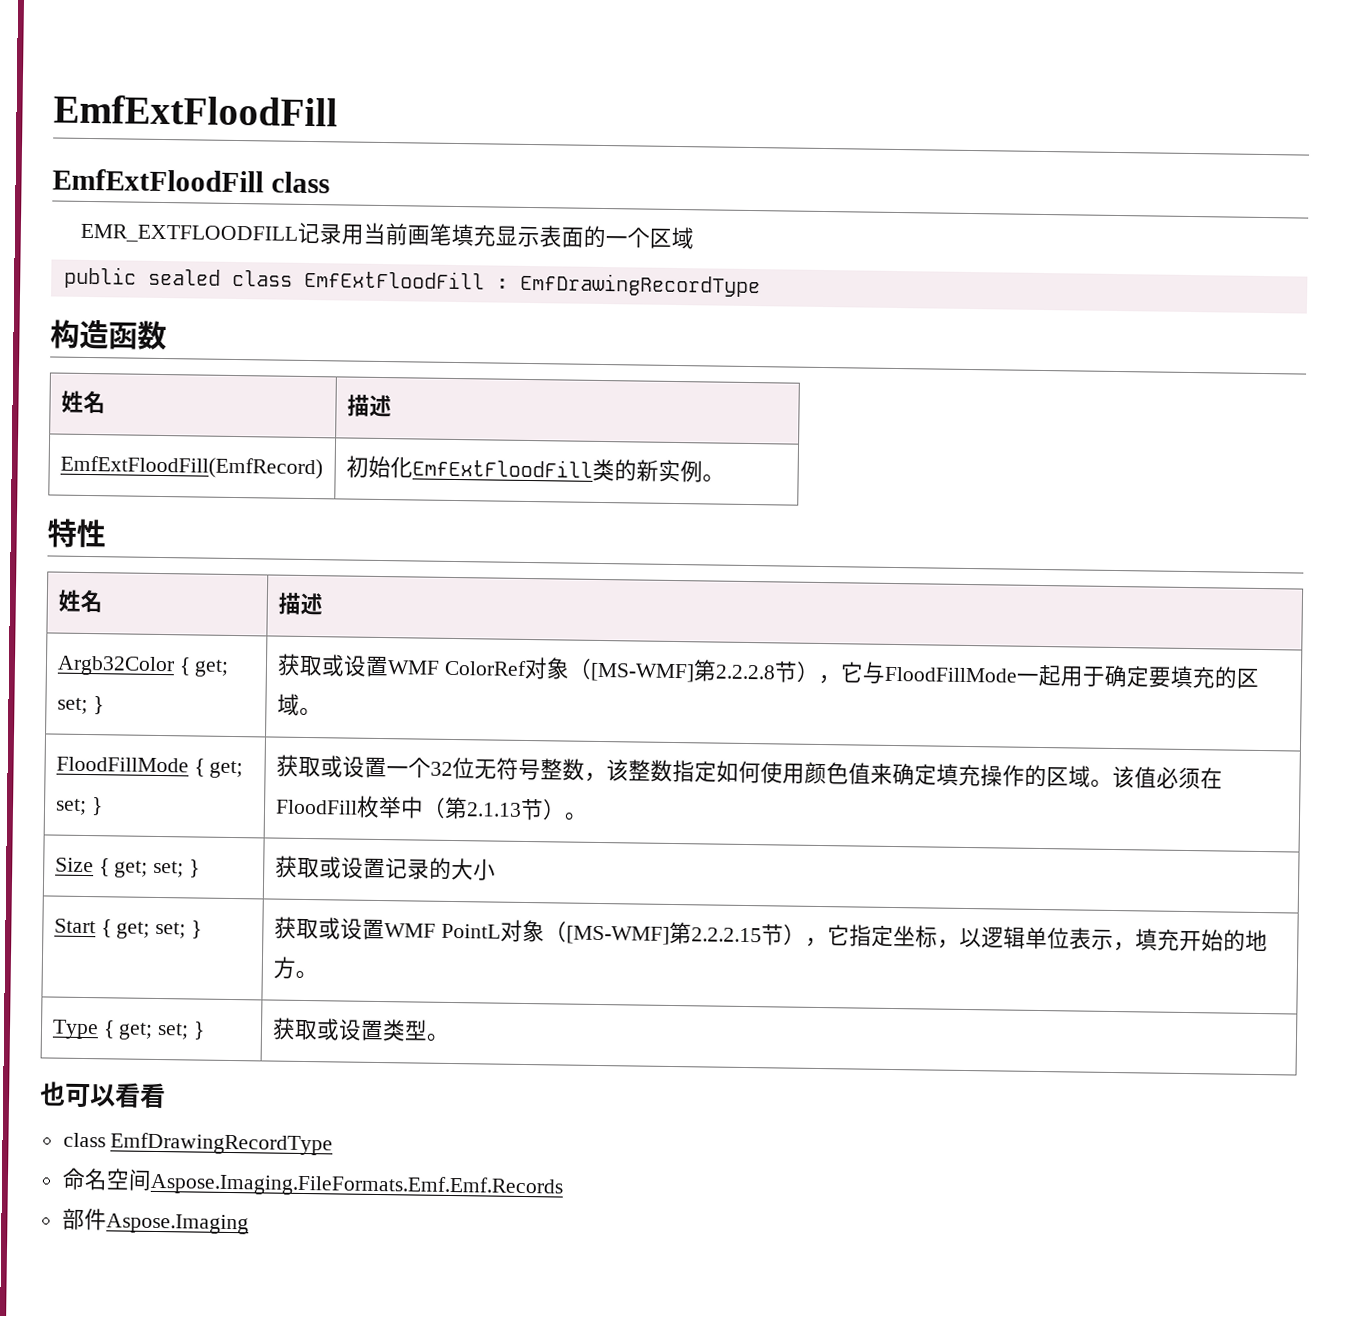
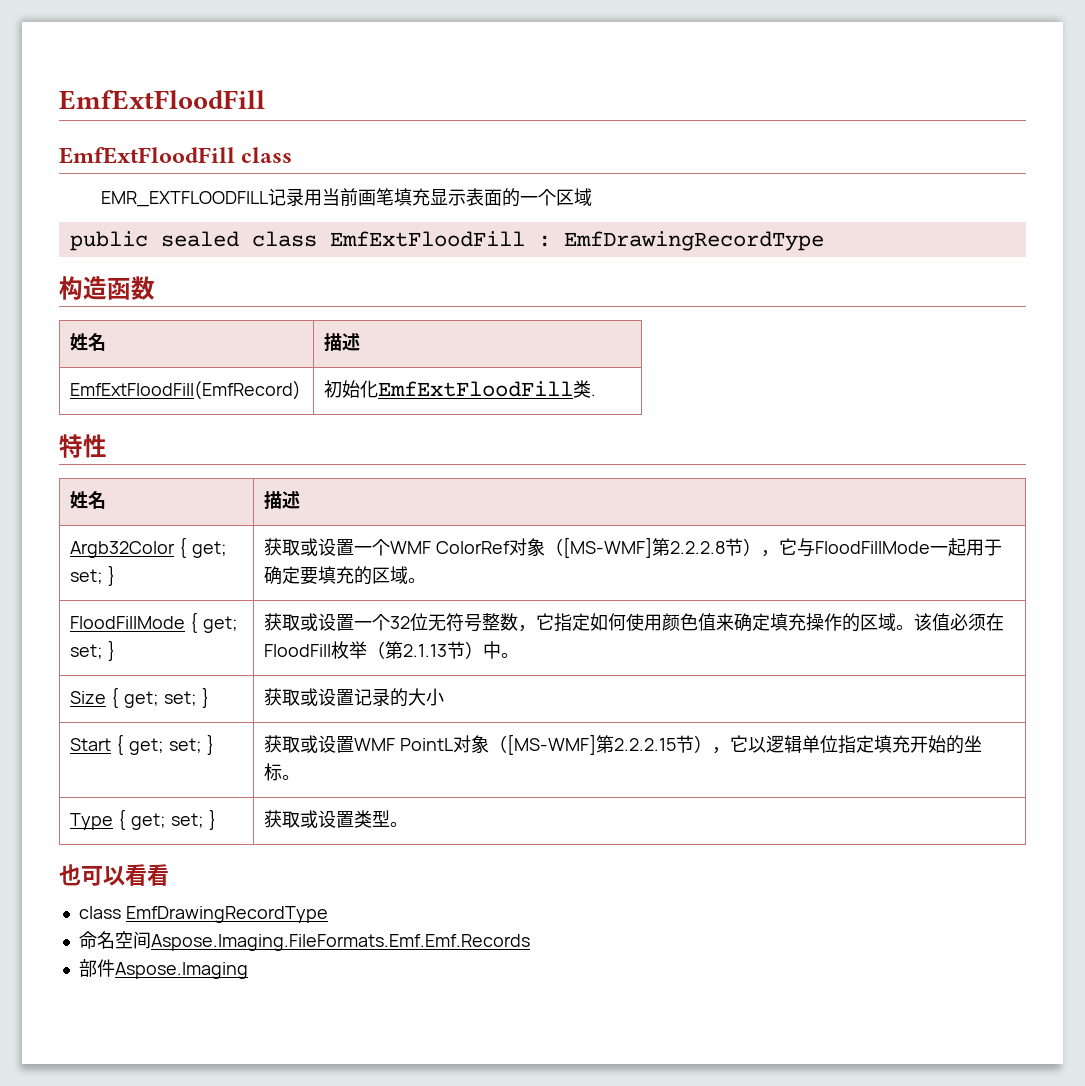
[613,459,725,483] 的新实例。 -> [591,394,597,396] .
(389, 666) none -> [354,539,391,556] 一个
[605,759,673,782] 该整数 -> [536,613,555,630] 它
[399,796,424,819] 中 -> (368, 650) none
(566, 810) none -> [483,641,502,659] 中
[848,924,960,949] 指定坐标， -> (749, 743) none
[1068,927,1136,952] 表示， -> [838,735,875,754] 指定
[1244,929,1268,952] [272,956,297,979] 地方 -> [964,735,983,752] [264,763,283,781] 坐标

